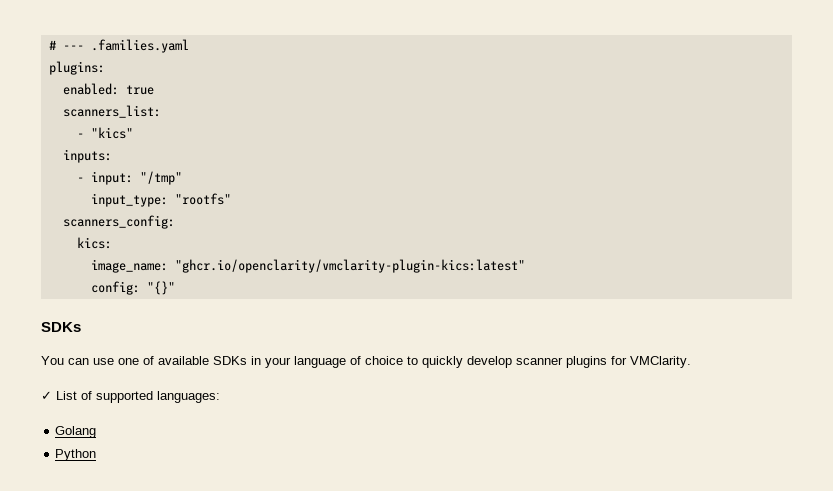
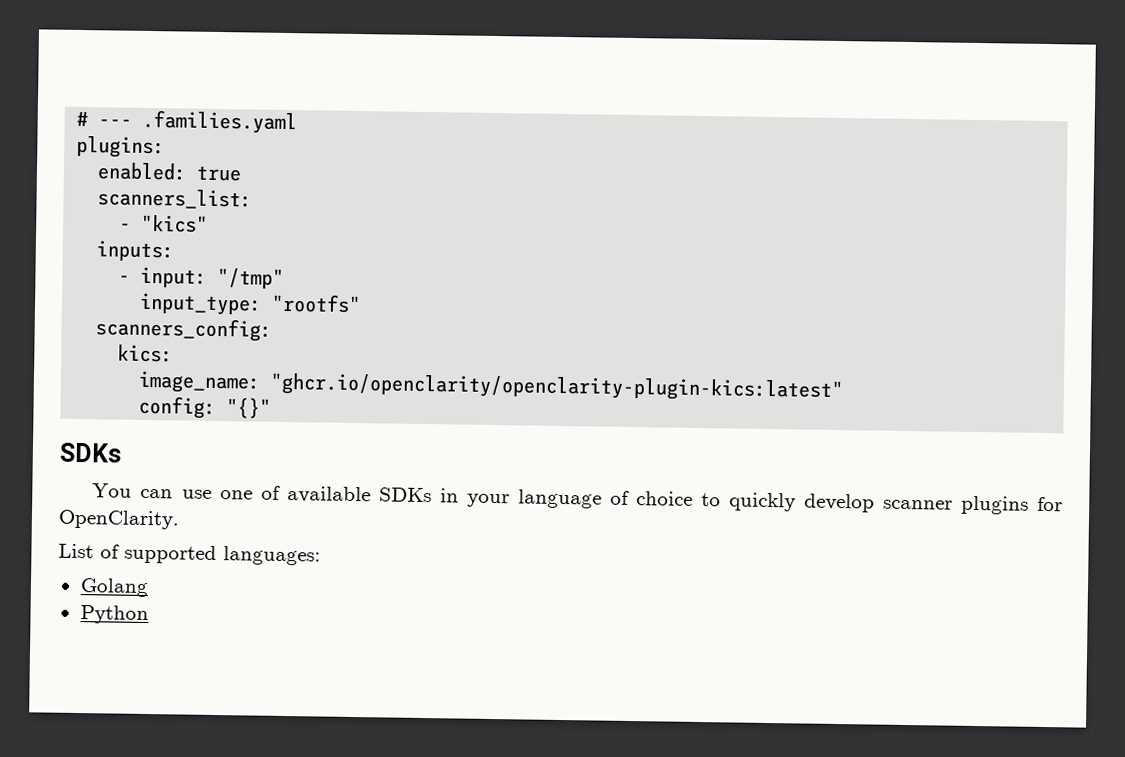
[174,259,525,273] "ghcr.io/openclarity/vmclarity-plugin-kics:latest" -> [270,372,844,403] "ghcr.io/openclarity/openclarity-plugin-kics:latest"
[630,356,691,368] [41,391,52,400] VMClarity. // ✓ -> [58,509,180,530] OpenClarity. //

